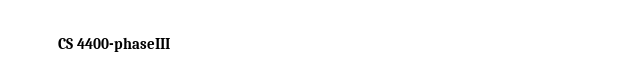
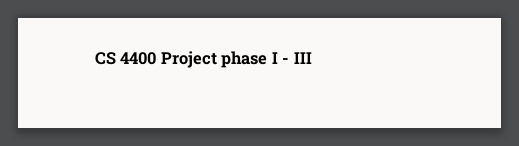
[77,37,171,52] 4400-phaseIII -> [120,51,312,68] 4400 Project phase I - III

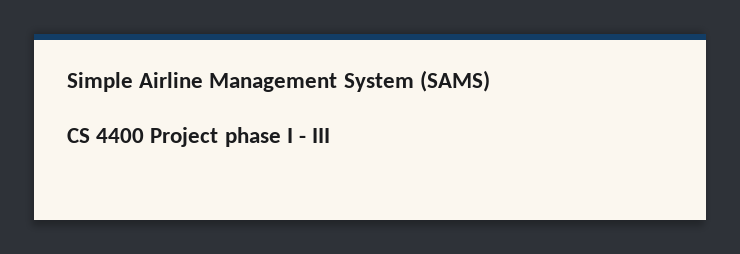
(95, 58) none -> [67,70,490,92] Simple Airline Management System (SAMS) //

